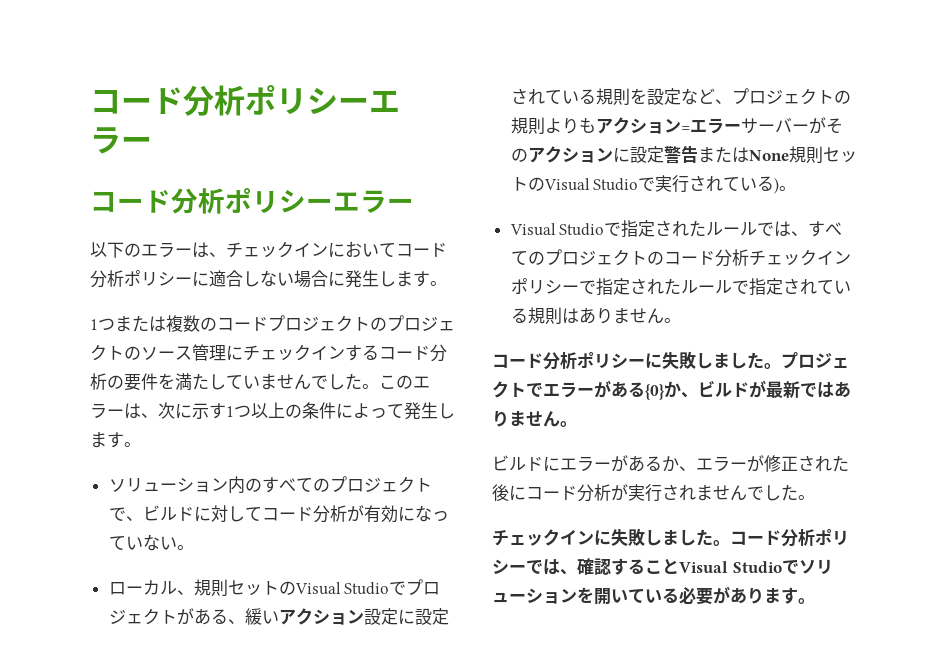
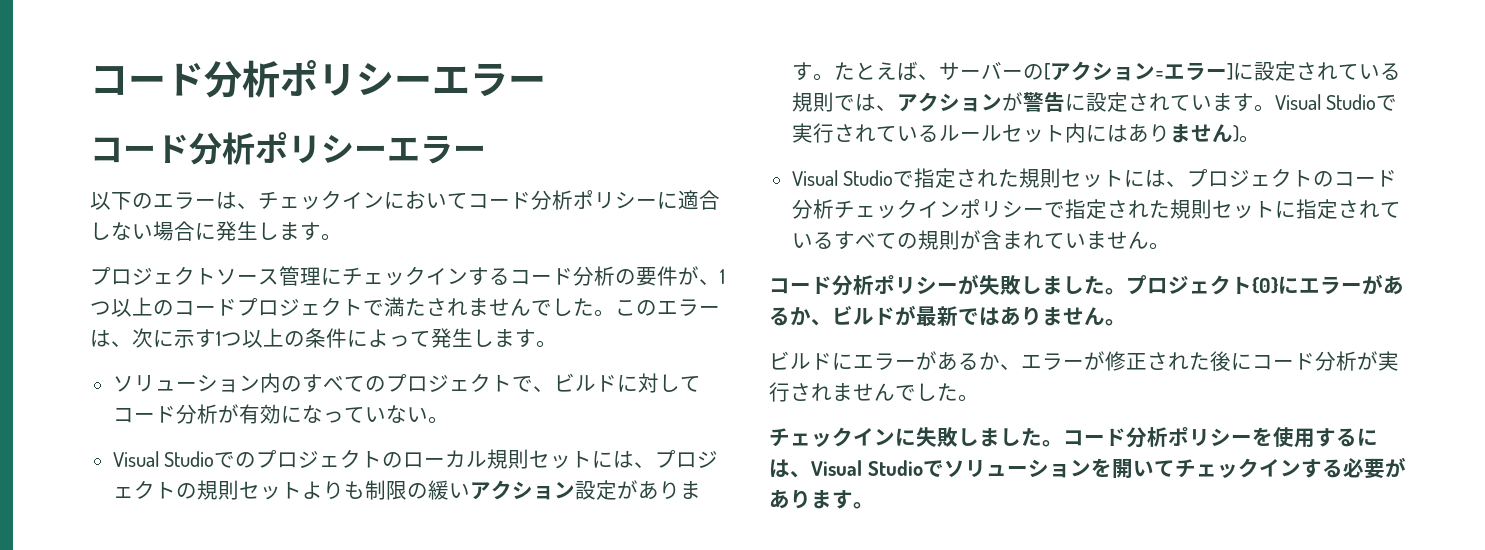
[90,315,455,332] [90,344,141,361] 1つまたは複数のコードプロジェクトのプロジェクトの -> [90,266,216,285] プロジェクト
[158,373,260,391] を満たしてい -> [678,266,725,285] [90,297,468,317] が、1つ以上のコードプロジェクトで満たされ
[108,579,441,597] [108,608,245,625] ローカル、規則セットのVisual Studioでプロジェクトがある、 -> [112,449,719,469] [112,480,428,500] Visual Studioでのプロジェクトのローカル規則セットには、プロジェクトの規則セットよりも制限の
(398, 616) none -> [616,480,701,500] [791,61,1233,81] があります。たとえば、サーバーの[アクション=エラー]
[629,88,851,105] [510,117,843,135] [510,146,857,164] [510,177,545,191] を設定など、プロジェクトの規則よりもアクション=エラーサーバーがそのアクションに設定警告またはNone規則セットの -> [833,92,1275,112] では、アクションが警告に設定されています。
(775, 183) none -> [938,123,1233,143] ルールセット内にはありません
[706,221,843,237] [510,251,545,265] ルールでは、すべての -> [1019,168,1188,188] 規則セットには、
[680,280,749,294] ルールで -> [1169,199,1296,219] 規則セットに
[527,307,613,325] 規則はあり -> [833,230,1086,250] すべての規則が含まれてい
[645,353,662,368] に -> [958,274,979,295] が
[526,380,665,400] でエラーがある{0} -> [1252,274,1404,295] [769,307,790,326] {0}にエラーがある
[526,558,679,575] では、確認すること -> [1252,427,1378,448] [769,459,811,478] を使用するには、
[645,589,662,603] い -> [1174,458,1322,478] チェックインす

